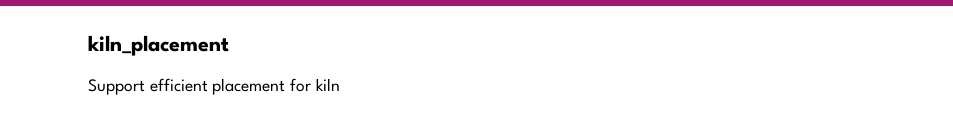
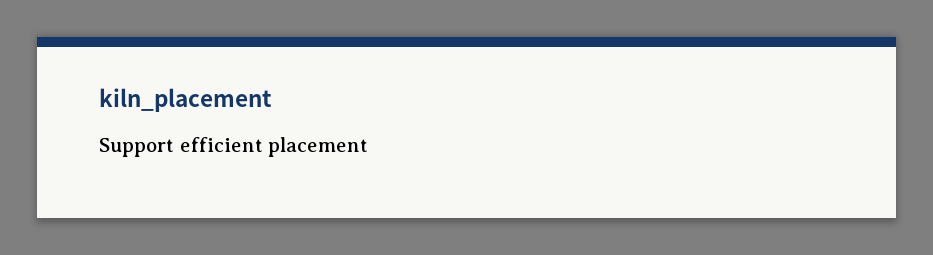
[290,78,340,92] for kiln -> (369, 147) none

